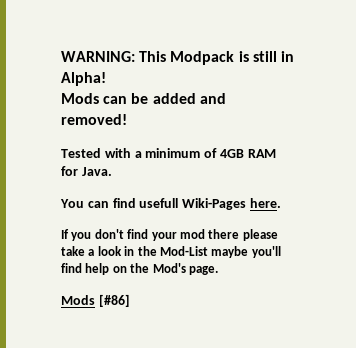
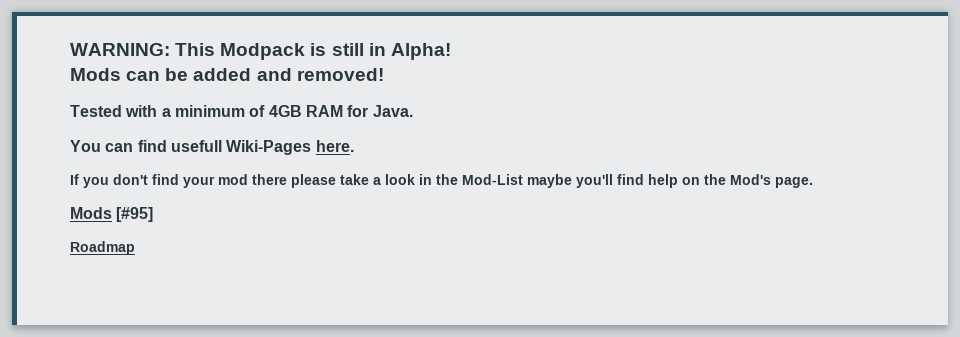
[98,294,130,307] [#86] -> [116,207,154,222] [70,241,135,255] [#95] // Roadmap

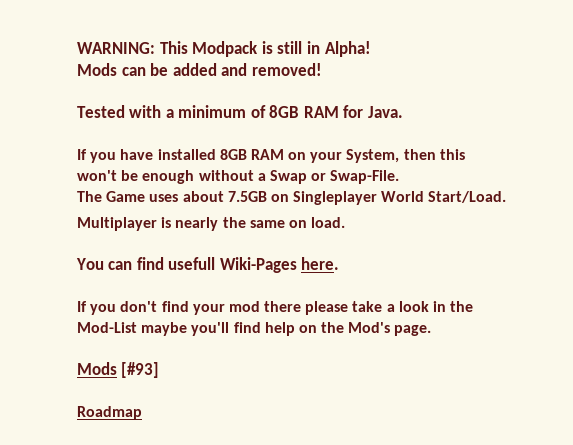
[268,105,302,117] 4GB -> [269,105,300,118] 8GB
(413, 111) none -> [77,149,465,163] [77,170,400,184] [77,191,507,205] [77,217,346,231] // If you have installed 8GB RAM on your System, then this won't be enough without a Swap or Swap-File. // The Game uses about 7.5GB on Singleplayer World Start/Load. // Multiplayer is nearly the same on load.
[116,207,154,222] [#95] -> [121,362,160,378] [#93]

